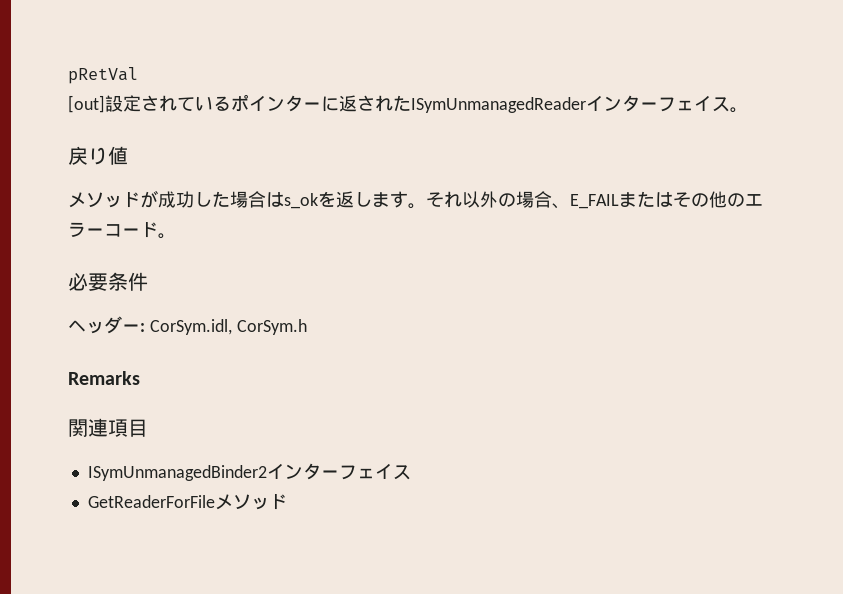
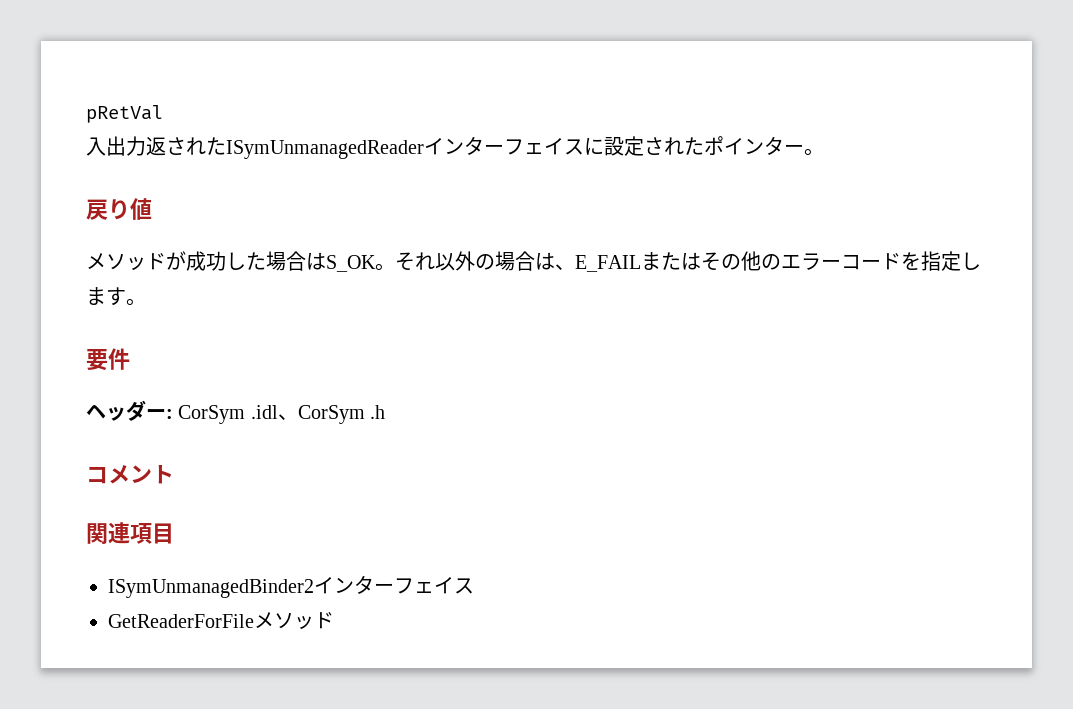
[68,94,339,113] [out]設定されているポインターに -> [86,136,146,156] 入出力
(730, 104) none -> [584,136,804,156] に設定されたポインター
[284,191,408,209] s_okを返します -> [326,255,376,272] S_OK
(552, 199) none -> [535,252,555,270] は
[158,233,176,239] [68,272,128,291] 。 // 必要条 -> [901,251,981,271] [86,287,146,306] [86,349,108,371] を指定します。 // 要
[149,319,307,335] [68,371,140,385] CorSym.idl, CorSym.h // Remarks -> [178,405,386,424] [86,465,174,484] CorSym .idl、CorSym .h // コメント

